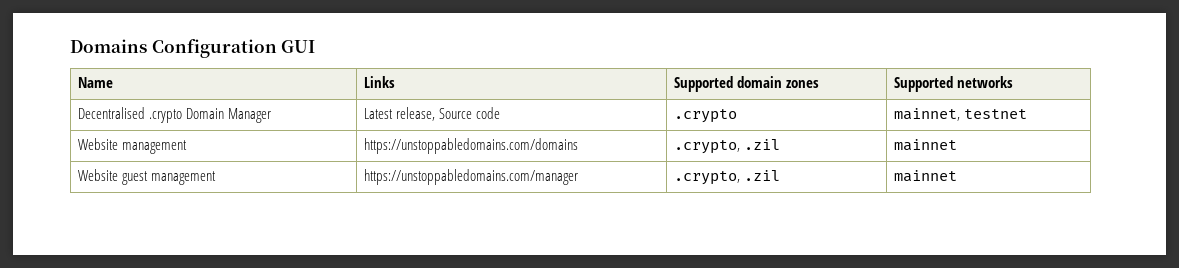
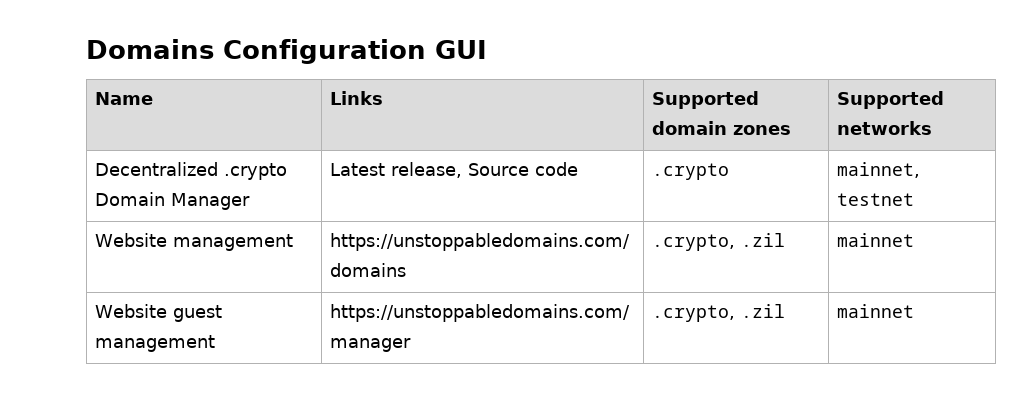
[78,107,146,119] Decentralised -> [94,162,218,176] Decentralized

